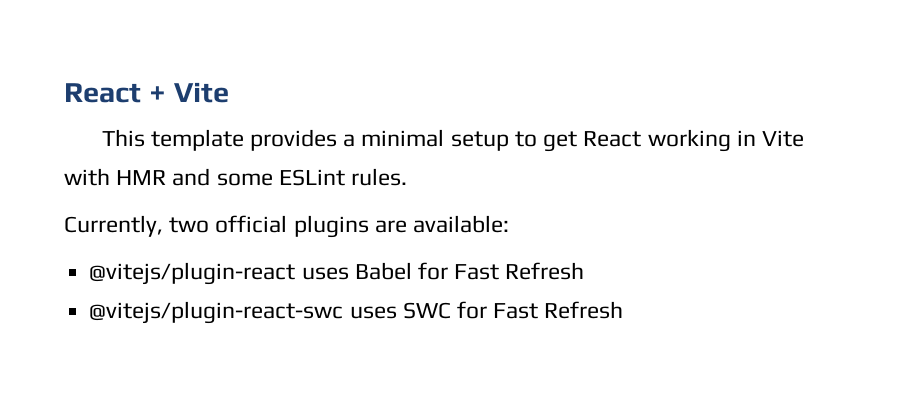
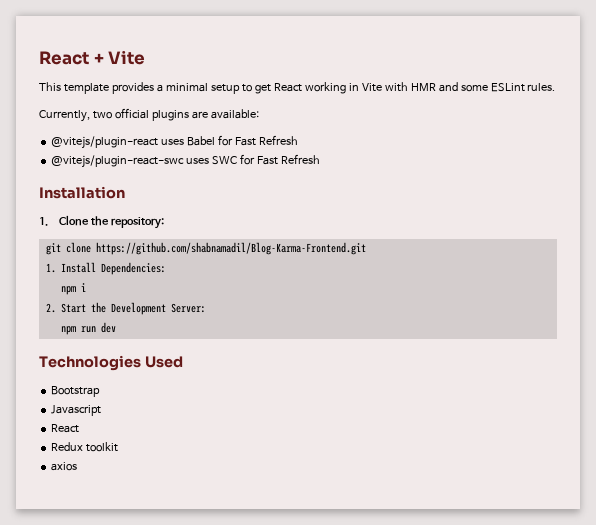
(624, 310) none -> [39,186,125,199] [39,215,165,229] [45,242,366,255] [45,262,166,275] [60,283,86,295] [45,302,206,315] [60,322,116,335] [39,355,183,371] [51,386,101,397] [51,405,102,416] [51,424,80,433] [51,442,119,452] [51,462,78,471] // Installation // 1. Clone the repository: // git clone https://github.com/shabnamadil/Blog-Karma-Frontend.git // 1. Install Dependencies: // npm i // 2. Start the Development Server: // npm run dev // Technologies Used // Bootstrap // Javascript // React // Redux toolkit // axios

